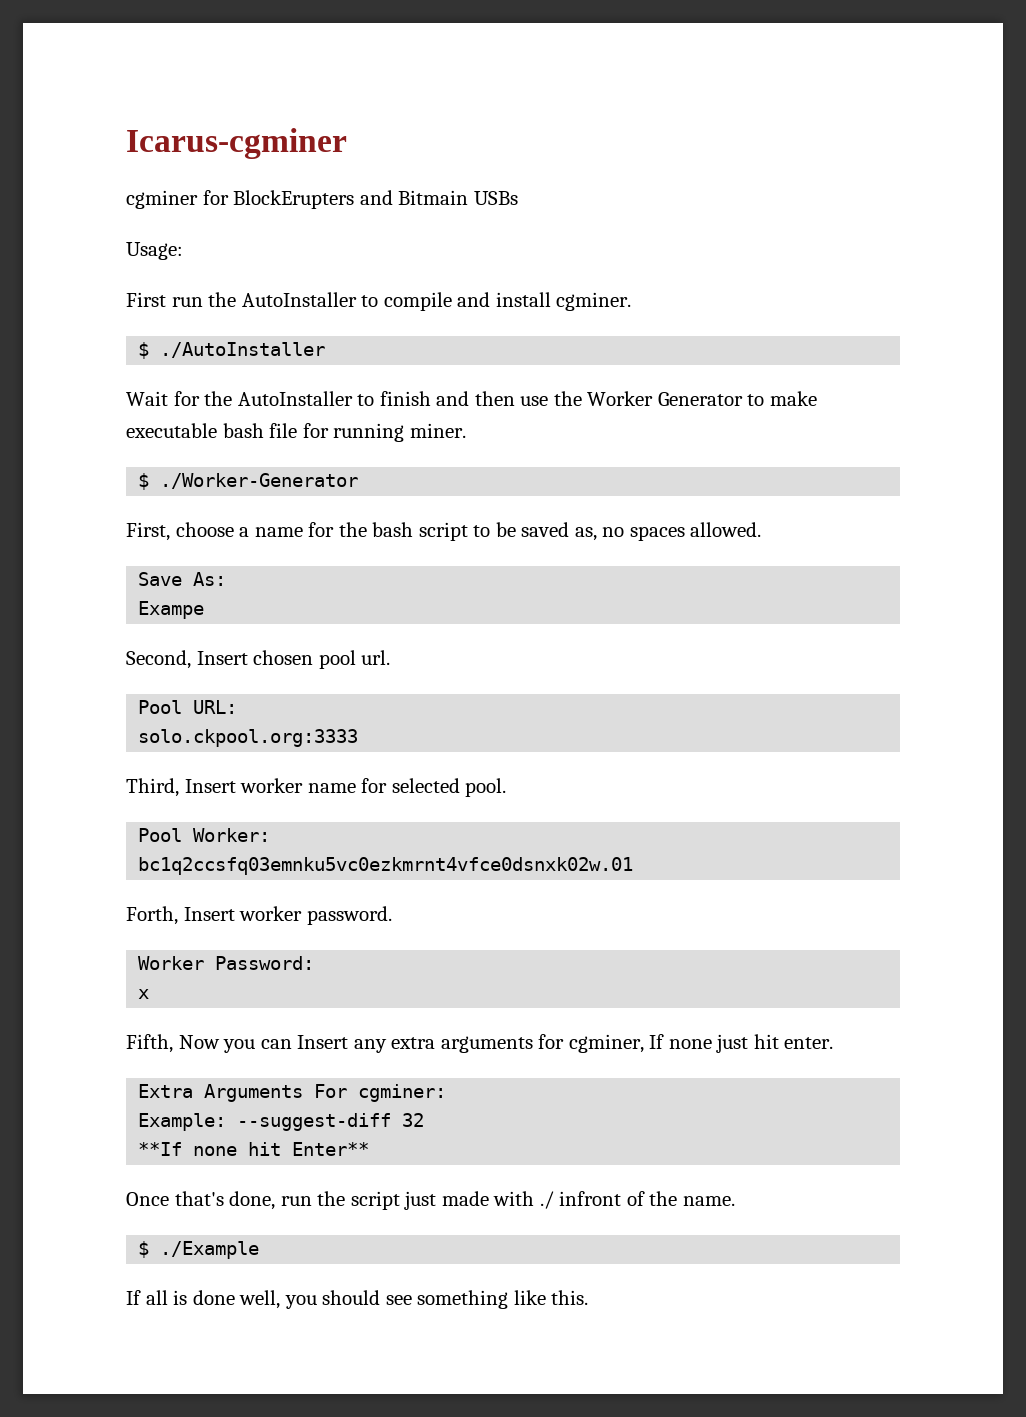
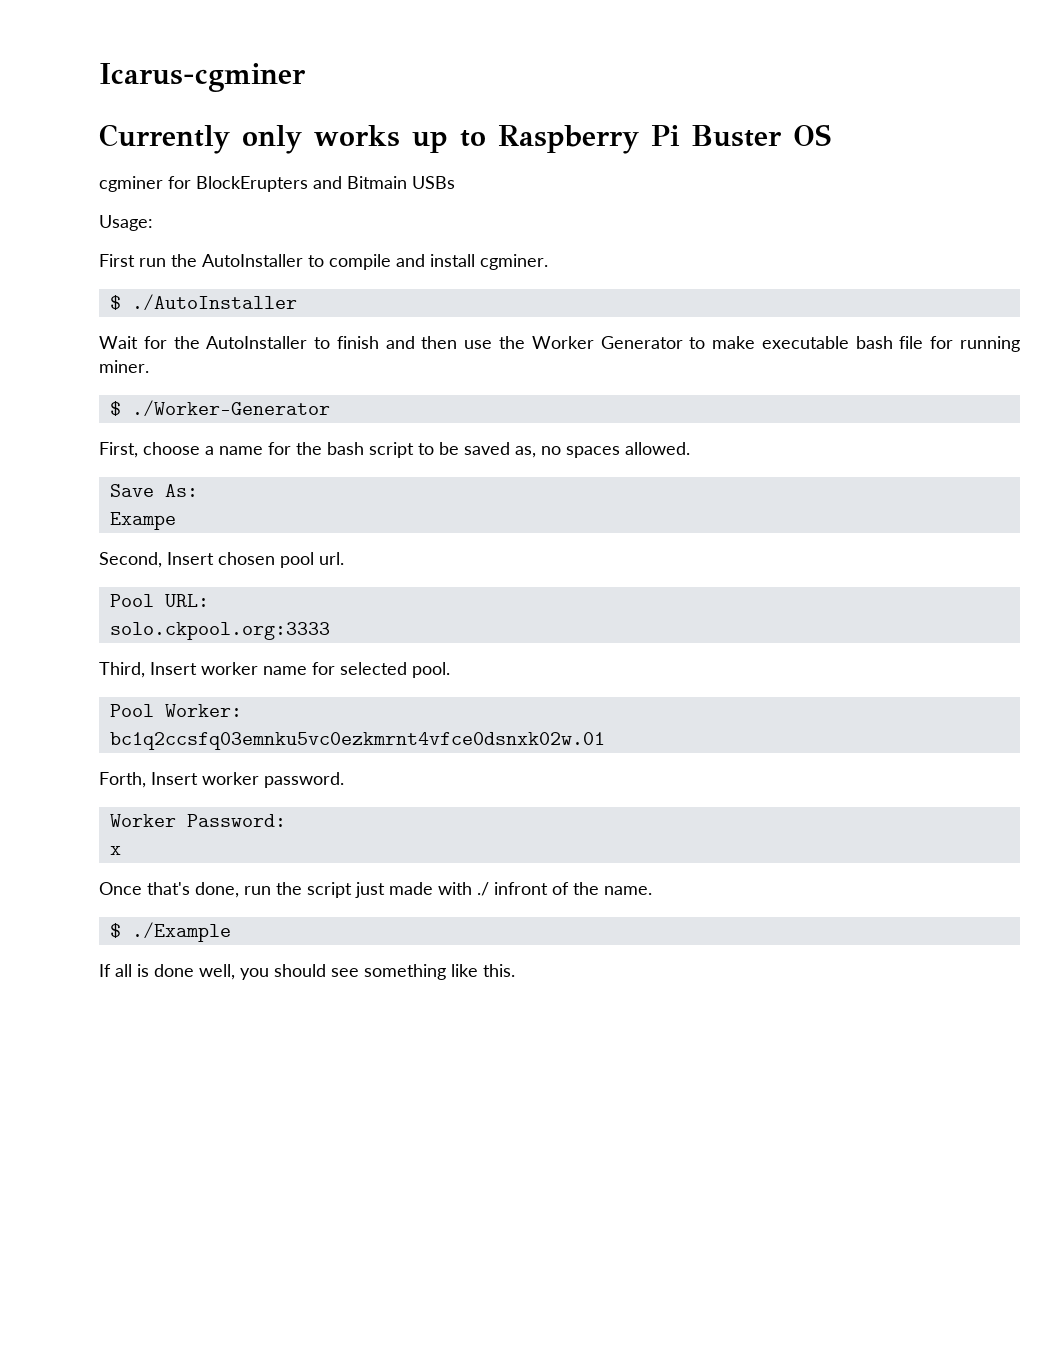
(347, 143) none -> [99,124,831,154] // Currently only works up to Raspberry Pi Buster OS
[126,1034,834,1053] [138,1084,447,1102] [138,1113,425,1131] [138,1142,370,1156] // Fifth, Now you can Insert any extra arguments for cgminer, If none just hit enter. // Extra Arguments For cgminer: // Example: --suggest-diff 32 // **If none hit Enter** -> (121, 850) none

